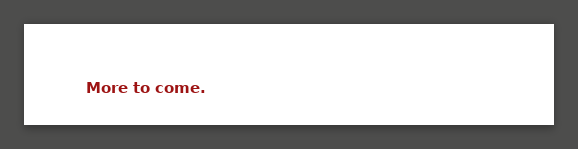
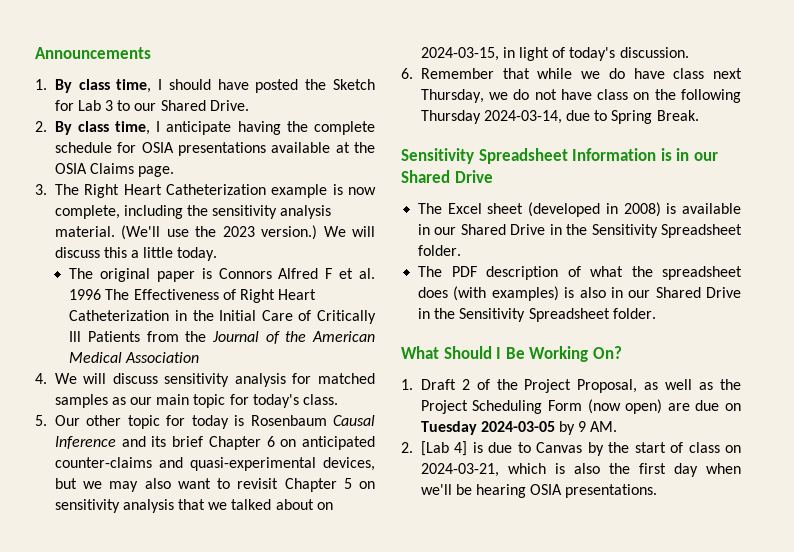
[86,82,206,93] More to come. -> [35,47,151,59] [35,79,375,93] [54,100,249,111] [35,121,375,135] [54,142,375,156] [54,163,175,177] [35,184,376,198] [54,205,332,219] [54,225,375,240] [54,247,218,261] [69,268,375,282] [69,289,317,303] [69,310,376,324] [69,331,375,344] [69,352,200,363] [35,373,375,387] [54,394,339,408] [35,415,376,429] [54,436,375,450] [54,457,375,471] [54,478,375,492] [54,499,333,513] [420,47,689,61] [401,68,742,79] [420,89,741,103] [420,110,699,124] [401,148,718,164] [401,170,493,183] [418,202,741,217] [418,224,742,238] [418,245,462,256] [418,266,742,280] [418,286,741,301] [418,308,656,322] [401,346,622,362] [401,379,741,393] [420,399,741,414] [420,421,618,435] [401,441,741,456] [420,463,741,477] [420,484,658,498] Announcements // 1. By class time, I should have posted the Sketch for Lab 3 to our Shared Drive. // 2. By class time, I anticipate having the complete schedule for OSIA presentations available at the OSIA Claims page. // 3. The Right Heart Catheterization example is now complete, including the sensitivity analysis material. (We'll use the 2023 version.) We will discuss this a little today. // The original paper is Connors Alfred F et al. 1996 The Effectiveness of Right Heart Catheterization in the Initial Care of Critically Ill Patients from the Journal of the American Medical Association // 4. We will discuss sensitivity analysis for matched samples as our main topic for today's class. // 5. Our other topic for today is Rosenbaum Causal Inference and its brief Chapter 6 on anticipated counter-claims and quasi-experimental devices, but we may also want to revisit Chapter 5 on sensitivity analysis that we talked about on 2024-03-15, in light of today's discussion. // 6. Remember that while we do have class next Thursday, we do not have class on the following Thursday 2024-03-14, due to Spring Break. // Sensitivity Spreadsheet Information is in our Shared Drive // The Excel sheet (developed in 2008) is available in our Shared Drive in the Sensitivity Spreadsheet folder. // The PDF description of what the spreadsheet does (with examples) is also in our Shared Drive in the Sensitivity Spreadsheet folder. // What Should I Be Working On? // 1. Draft 2 of the Project Proposal, as well as the Project Scheduling Form (now open) are due on Tuesday 2024-03-05 by 9 AM. // 2. [Lab 4] is due to Canvas by the start of class on 2024-03-21, which is also the first day when we'll be hearing OSIA presentations.

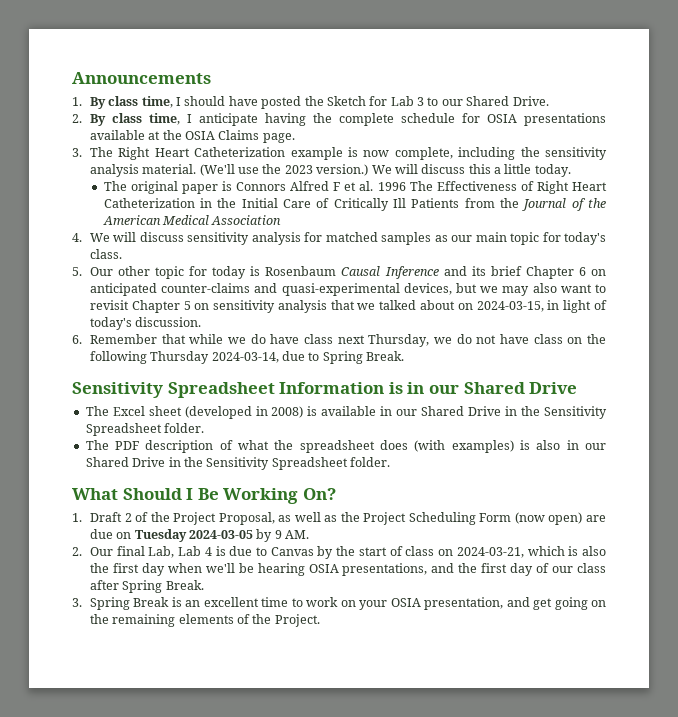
[420,441,468,456] [Lab 4] -> [89,546,212,558] Our final Lab, Lab 4
[565,484,658,498] presentations. -> [342,563,606,576] [89,580,204,593] [72,597,607,610] [89,614,320,627] presentations, and the first day of our class after Spring Break. // 3. Spring Break is an excellent time to work on your OSIA presentation, and get going on the remaining elements of the Project.

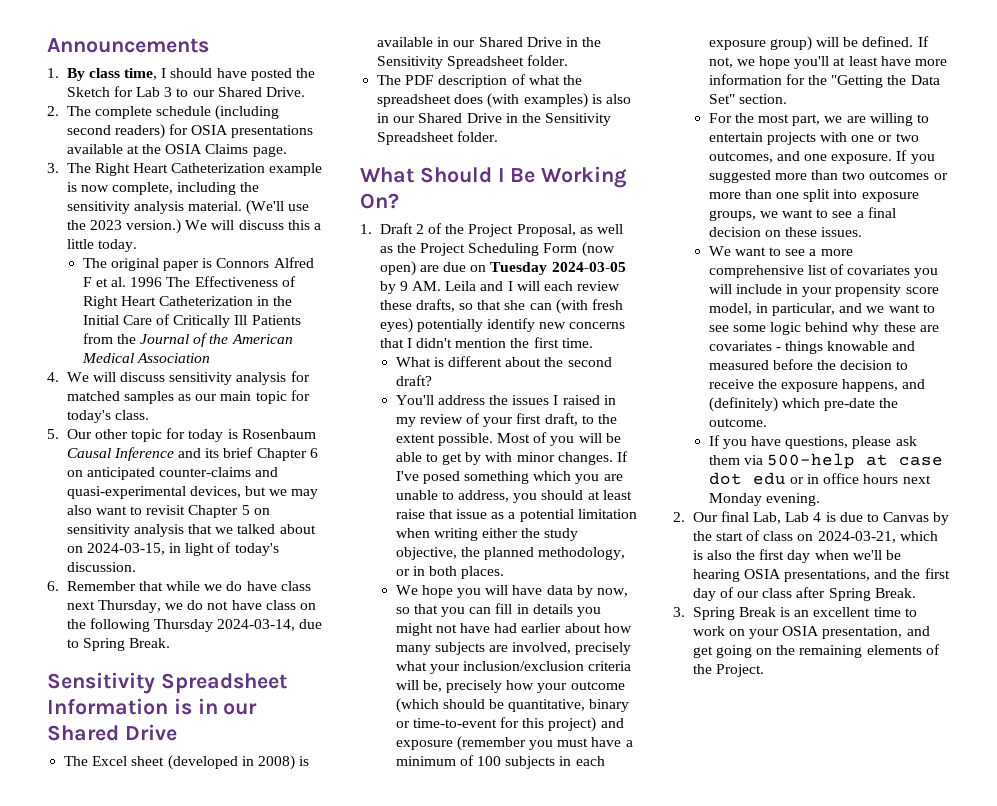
[89,113,455,126] By class time, I anticipate having the complete schedule -> [66,105,280,120] [66,124,165,139] The complete schedule (including second readers)
(310, 534) none -> [445,281,621,291] [379,299,624,314] [379,318,626,333] [379,337,593,348] [395,356,612,367] [395,375,432,386] [395,395,616,405] [395,413,617,427] [395,432,621,446] [395,451,628,465] [395,471,623,484] [395,490,632,503] [395,509,637,522] [395,528,579,541] [395,547,626,560] [395,566,505,579] [395,585,628,598] [395,603,601,617] [395,623,632,636] [395,642,632,655] [395,661,632,674] [395,680,625,693] [395,698,630,713] [395,717,624,732] [395,736,633,751] [395,755,605,769] [708,36,929,51] [708,56,947,69] [708,74,940,88] [708,94,787,104] [708,113,929,126] [708,132,919,145] [708,150,935,164] [708,170,948,183] [708,189,919,202] [708,207,896,221] [708,227,863,237] [708,246,853,256] [708,264,939,278] [708,284,939,297] [708,303,935,316] [708,322,939,335] [708,341,916,354] [708,359,909,370] [708,379,926,392] [708,397,899,412] [708,418,767,427] [708,435,917,449] [708,453,944,469] [708,472,931,485] [708,493,820,506] Leila and I will each review these drafts, so that she can (with fresh eyes) potentially identify new concerns that I didn't mention the first time. // What is different about the second draft? // You'll address the issues I raised in my review of your first draft, to the extent possible. Most of you will be able to get by with minor changes. If I've posed something which you are unable to address, you should at least raise that issue as a potential limitation when writing either the study objective, the planned methodology, or in both places. // We hope you will have data by now, so that you can fill in details you might not have had earlier about how many subjects are involved, precisely what your inclusion/exclusion criteria will be, precisely how your outcome (which should be quantitative, binary or time-to-event for this project) and exposure (remember you must have a minimum of 100 subjects in each exposure group) will be defined. If not, we hope you'll at least have more information for the "Getting the Data Set" section. // For the most part, we are willing to entertain projects with one or two outcomes, and one exposure. If you suggested more than two outcomes or more than one split into exposure groups, we want to see a final decision on these issues. // We want to see a more comprehensive list of covariates you will include in your propensity score model, in particular, and we want to see some logic behind why these are covariates - things knowable and measured before the decision to receive the exposure happens, and (definitely) which pre-date the outcome. // If you have questions, please ask them via 500-help at case dot edu or in office hours next Monday evening.

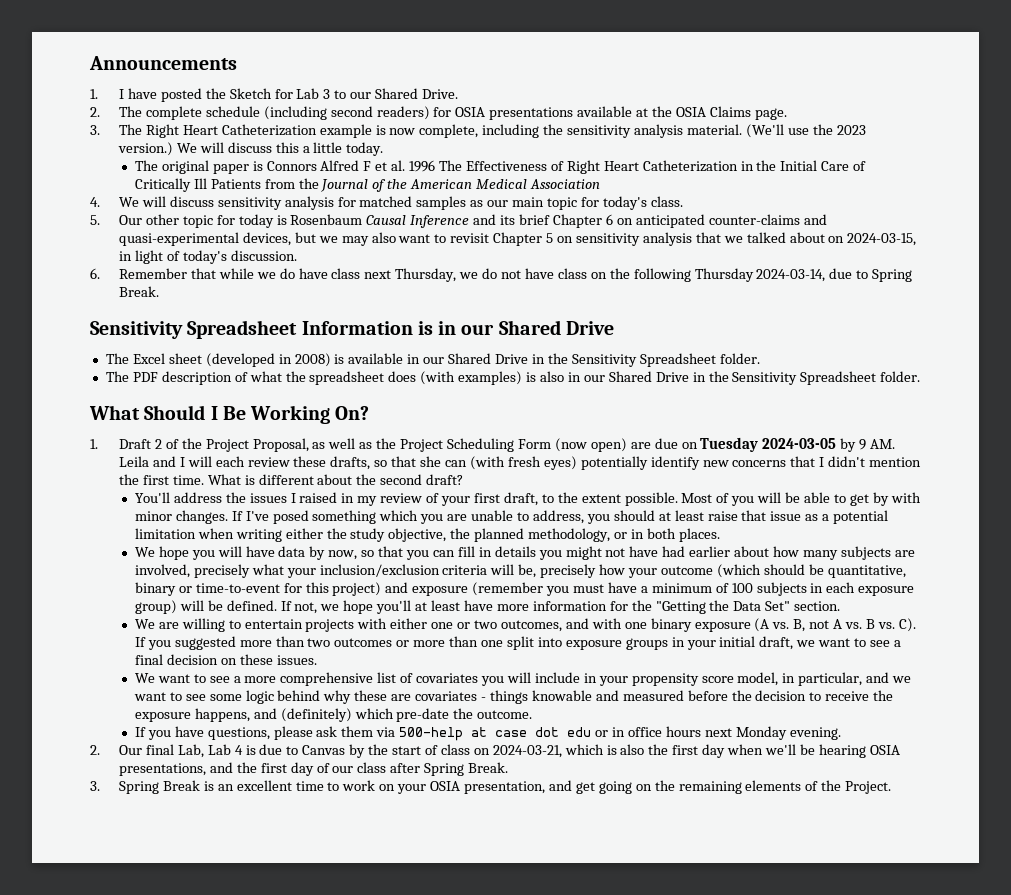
[66,68,213,81] By class time, I should -> [118,89,124,99] I
(593, 343) // -> (204, 480) none
[708,113,843,126] For the most part, we -> [134,619,155,629] We
(848, 137) none -> [390,618,428,629] either
[804,154,893,164] one exposure. -> [591,618,916,632] with one binary exposure (A vs. B, not A vs. B vs. C).
[708,210,756,221] groups, -> [625,636,794,650] groups in your initial draft,

